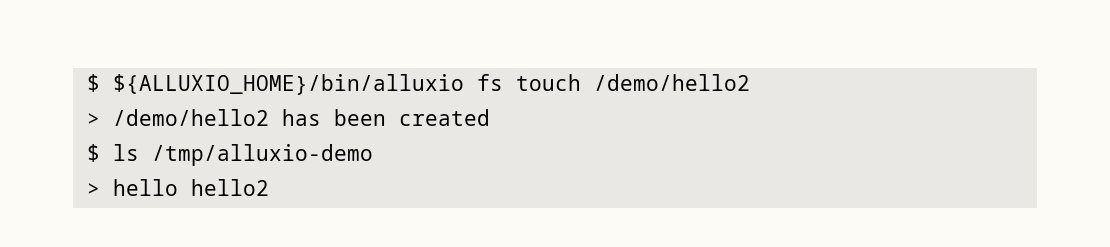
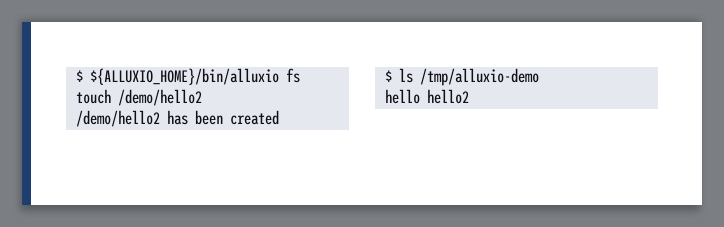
[86,113,100,126] > -> (202, 97) none
[86,183,100,196] > -> (539, 77) none

